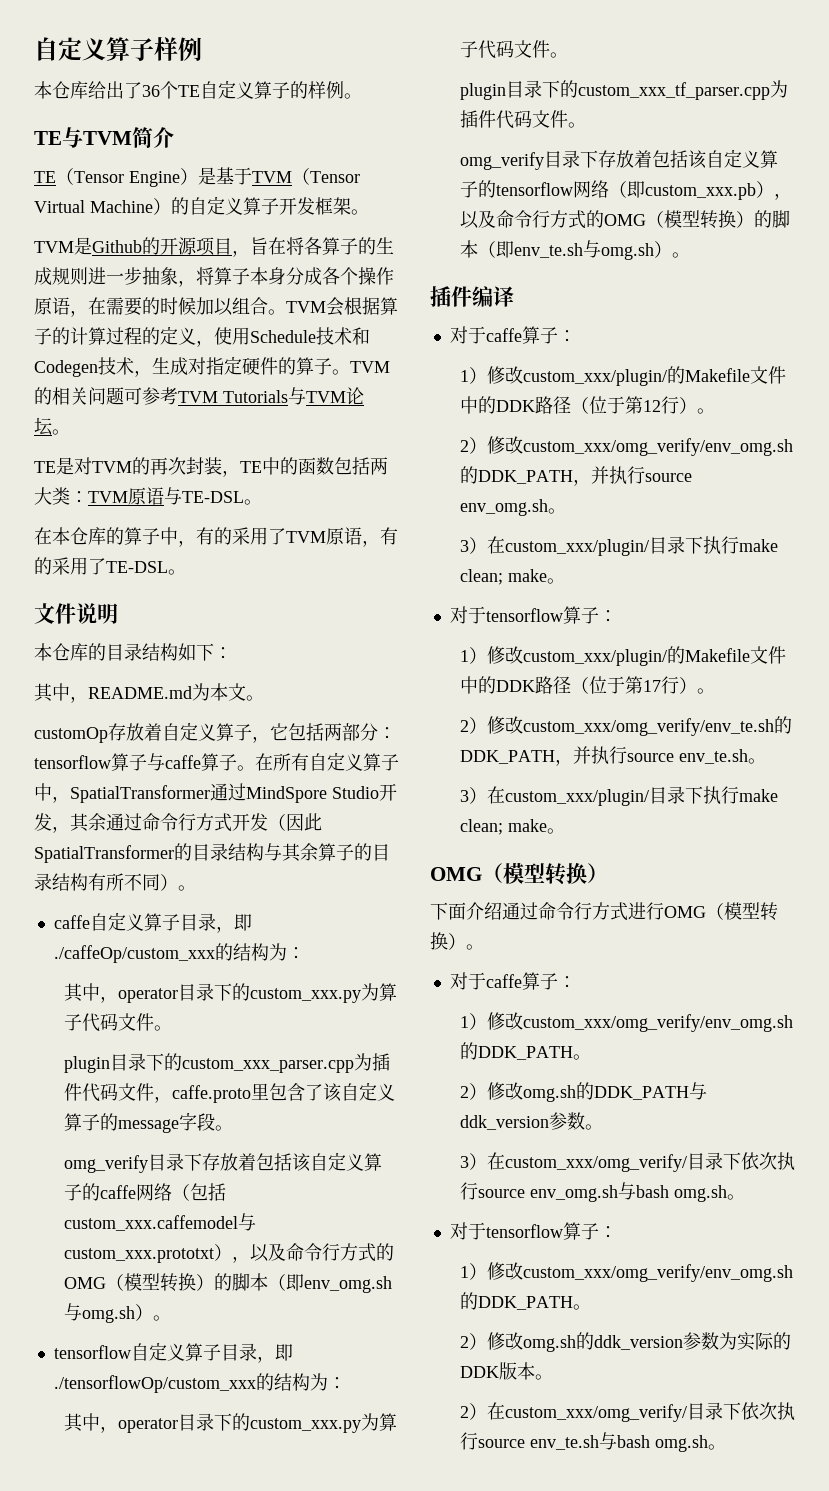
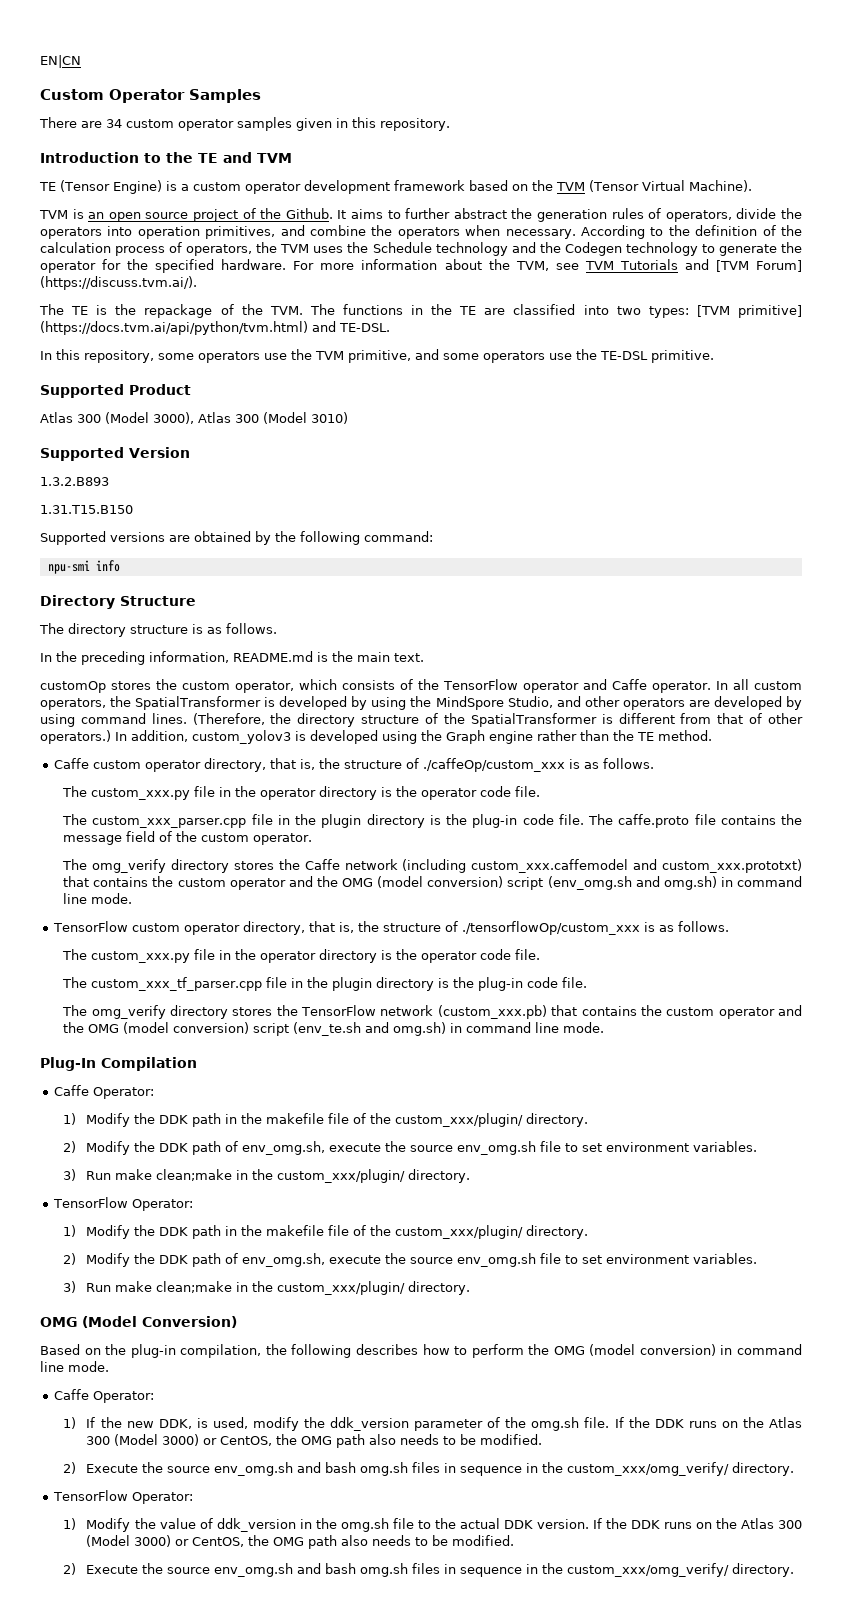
[34,37,202,61] [34,80,362,99] [34,127,174,148] [34,167,360,187] [34,196,369,215] [34,237,394,257] [34,267,394,287] [34,297,398,317] [34,326,370,347] [34,356,390,377] [34,387,364,405] [34,417,70,436] [34,457,388,477] [34,487,262,505] [34,527,398,547] [34,557,186,575] [34,603,118,624] [34,643,232,661] [34,683,264,703] [34,722,396,743] [34,752,399,771] [34,783,397,803] [34,813,322,833] [34,843,390,863] [34,873,196,891] [53,912,252,933] [53,943,305,963] [63,983,397,1003] [63,1013,172,1032] [63,1053,390,1073] [63,1082,395,1103] [63,1112,233,1133] [63,1152,382,1173] [63,1183,226,1201] [63,1213,256,1231] [63,1243,394,1263] [63,1273,392,1293] [63,1303,171,1323] [53,1342,293,1363] [53,1373,346,1393] [63,1413,397,1433] [459,40,568,59] [459,80,788,100] [459,110,586,129] [459,149,778,170] [459,180,792,200] [459,210,790,229] [459,240,690,260] [430,286,514,307] [449,326,576,344] [459,366,786,386] [459,396,715,414] [459,436,793,456] [459,466,692,486] [459,499,566,516] [459,536,778,556] [459,569,565,585] [449,606,617,624] [459,646,786,666] [459,676,715,694] [459,716,792,736] [459,746,766,766] [459,786,778,806] [459,819,565,835] [430,862,608,885] [430,902,778,921] [430,932,484,950] [449,972,576,990] [459,1012,793,1032] [459,1042,591,1060] [459,1082,707,1102] [459,1112,603,1130] [459,1152,795,1172] [459,1182,745,1202] [449,1222,617,1240] [459,1262,793,1282] [459,1292,591,1310] [459,1332,791,1352] [459,1362,553,1380] [459,1402,795,1422] [459,1432,726,1452] 自定义算子样例 // 本仓库给出了36个TE自定义算子的样例。 // TE与TVM简介 // TE（Tensor Engine）是基于TVM（Tensor Virtual Machine）的自定义算子开发框架。 // TVM是Github的开源项目，旨在将各算子的生成规则进一步抽象，将算子本身分成各个操作原语，在需要的时候加以组合。TVM会根据算子的计算过程的定义，使用Schedule技术和Codegen技术，生成对指定硬件的算子。TVM的相关问题可参考TVM Tutorials与TVM论坛。 // TE是对TVM的再次封装，TE中的函数包括两大类：TVM原语与TE-DSL。 // 在本仓库的算子中，有的采用了TVM原语，有的采用了TE-DSL。 // 文件说明 // 本仓库的目录结构如下： // 其中，README.md为本文。 // customOp存放着自定义算子，它包括两部分：tensorflow算子与caffe算子。在所有自定义算子中，SpatialTransformer通过MindSpore Studio开发，其余通过命令行方式开发（因此SpatialTransformer的目录结构与其余算子的目录结构有所不同）。 // caffe自定义算子目录，即./caffeOp/custom_xxx的结构为： // 其中，operator目录下的custom_xxx.py为算子代码文件。 // plugin目录下的custom_xxx_parser.cpp为插件代码文件，caffe.proto里包含了该自定义算子的message字段。 // omg_verify目录下存放着包括该自定义算子的caffe网络（包括custom_xxx.caffemodel与custom_xxx.prototxt），以及命令行方式的OMG（模型转换）的脚本（即env_omg.sh与omg.sh）。 // tensorflow自定义算子目录，即./tensorflowOp/custom_xxx的结构为： // 其中，operator目录下的custom_xxx.py为算子代码文件。 // plugin目录下的custom_xxx_tf_parser.cpp为插件代码文件。 // omg_verify目录下存放着包括该自定义算子的tensorflow网络（即custom_xxx.pb），以及命令行方式的OMG（模型转换）的脚本（即env_te.sh与omg.sh）。 // 插件编译 // 对于caffe算子： // 1）修改custom_xxx/plugin/的Makefile文件中的DDK路径（位于第12行）。 // 2）修改custom_xxx/omg_verify/env_omg.sh的DDK_PATH，并执行source env_omg.sh。 // 3）在custom_xxx/plugin/目录下执行make clean; make。 // 对于tensorflow算子： // 1）修改custom_xxx/plugin/的Makefile文件中的DDK路径（位于第17行）。 // 2）修改custom_xxx/omg_verify/env_te.sh的DDK_PATH，并执行source env_te.sh。 // 3）在custom_xxx/plugin/目录下执行make clean; make。 // OMG（模型转换） // 下面介绍通过命令行方式进行OMG（模型转换）。 // 对于caffe算子： // 1）修改custom_xxx/omg_verify/env_omg.sh的DDK_PATH。 // 2）修改omg.sh的DDK_PATH与ddk_version参数。 // 3）在custom_xxx/omg_verify/目录下依次执行source env_omg.sh与bash omg.sh。 // 对于tensorflow算子： // 1）修改custom_xxx/omg_verify/env_omg.sh的DDK_PATH。 // 2）修改omg.sh的ddk_version参数为实际的DDK版本。 // 2）在custom_xxx/omg_verify/目录下依次执行source env_te.sh与bash omg.sh。 -> [40,55,81,68] [40,89,261,103] [39,117,450,131] [40,152,292,163] [39,180,752,194] [39,208,803,222] [40,225,802,239] [40,242,802,256] [40,259,802,273] [40,276,197,290] [39,304,802,318] [40,321,390,335] [40,349,714,363] [40,384,191,398] [40,412,348,424] [40,447,190,461] [40,477,109,486] [40,505,133,514] [40,531,433,545] [47,560,120,574] [40,595,196,609] [39,623,277,637] [40,651,424,665] [40,679,802,693] [40,696,803,710] [40,713,803,727] [40,730,712,744] [54,758,655,772] [62,786,541,800] [62,814,803,828] [63,831,313,845] [62,859,802,873] [63,876,802,890] [63,893,133,904] [53,921,730,935] [62,949,541,963] [62,977,588,991] [62,1005,802,1019] [63,1022,605,1036] [40,1057,197,1071] [54,1085,155,1099] [63,1113,589,1127] [63,1141,758,1155] [63,1169,471,1183] [53,1197,194,1211] [63,1225,589,1239] [63,1253,758,1267] [63,1281,471,1295] [40,1316,237,1328] [40,1344,802,1358] [40,1361,109,1372] [54,1389,155,1403] [63,1417,803,1431] [86,1434,543,1448] [63,1462,795,1476] [53,1490,194,1504] [63,1518,803,1532] [86,1535,515,1549] [63,1563,795,1577] EN|CN // Custom Operator Samples // There are 34 custom operator samples given in this repository. // Introduction to the TE and TVM // TE (Tensor Engine) is a custom operator development framework based on the TVM (Tensor Virtual Machine). // TVM is an open source project of the Github. It aims to further abstract the generation rules of operators, divide the operators into operation primitives, and combine the operators when necessary. According to the definition of the calculation process of operators, the TVM uses the Schedule technology and the Codegen technology to generate the operator for the specified hardware. For more information about the TVM, see TVM Tutorials and [TVM Forum] (https://discuss.tvm.ai/). // The TE is the repackage of the TVM. The functions in the TE are classified into two types: [TVM primitive] (https://docs.tvm.ai/api/python/tvm.html) and TE-DSL. // In this repository, some operators use the TVM primitive, and some operators use the TE-DSL primitive. // Supported Product // Atlas 300 (Model 3000), Atlas 300 (Model 3010) // Supported Version // 1.3.2.B893 // 1.31.T15.B150 // Supported versions are obtained by the following command: // npu-smi info // Directory Structure // The directory structure is as follows. // In the preceding information, README.md is the main text. // customOp stores the custom operator, which consists of the TensorFlow operator and Caffe operator. In all custom operators, the SpatialTransformer is developed by using the MindSpore Studio, and other operators are developed by using command lines. (Therefore, the directory structure of the SpatialTransformer is different from that of other operators.) In addition, custom_yolov3 is developed using the Graph engine rather than the TE method. // Caffe custom operator directory, that is, the structure of ./caffeOp/custom_xxx is as follows. // The custom_xxx.py file in the operator directory is the operator code file. // The custom_xxx_parser.cpp file in the plugin directory is the plug-in code file. The caffe.proto file contains the message field of the custom operator. // The omg_verify directory stores the Caffe network (including custom_xxx.caffemodel and custom_xxx.prototxt) that contains the custom operator and the OMG (model conversion) script (env_omg.sh and omg.sh) in command line mode. // TensorFlow custom operator directory, that is, the structure of ./tensorflowOp/custom_xxx is as follows. // The custom_xxx.py file in the operator directory is the operator code file. // The custom_xxx_tf_parser.cpp file in the plugin directory is the plug-in code file. // The omg_verify directory stores the TensorFlow network (custom_xxx.pb) that contains the custom operator and the OMG (model conversion) script (env_te.sh and omg.sh) in command line mode. // Plug-In Compilation // Caffe Operator: // 1) Modify the DDK path in the makefile file of the custom_xxx/plugin/ directory. // 2) Modify the DDK path of env_omg.sh, execute the source env_omg.sh file to set environment variables. // 3) Run make clean;make in the custom_xxx/plugin/ directory. // TensorFlow Operator: // 1) Modify the DDK path in the makefile file of the custom_xxx/plugin/ directory. // 2) Modify the DDK path of env_omg.sh, execute the source env_omg.sh file to set environment variables. // 3) Run make clean;make in the custom_xxx/plugin/ directory. // OMG (Model Conversion) // Based on the plug-in compilation, the following describes how to perform the OMG (model conversion) in command line mode. // Caffe Operator: // 1) If the new DDK, is used, modify the ddk_version parameter of the omg.sh file. If the DDK runs on the Atlas 300 (Model 3000) or CentOS, the OMG path also needs to be modified. // 2) Execute the source env_omg.sh and bash omg.sh files in sequence in the custom_xxx/omg_verify/ directory. // TensorFlow Operator: // 1) Modify the value of ddk_version in the omg.sh file to the actual DDK version. If the DDK runs on the Atlas 300 (Model 3000) or CentOS, the OMG path also needs to be modified. // 2) Execute the source env_omg.sh and bash omg.sh files in sequence in the custom_xxx/omg_verify/ directory.

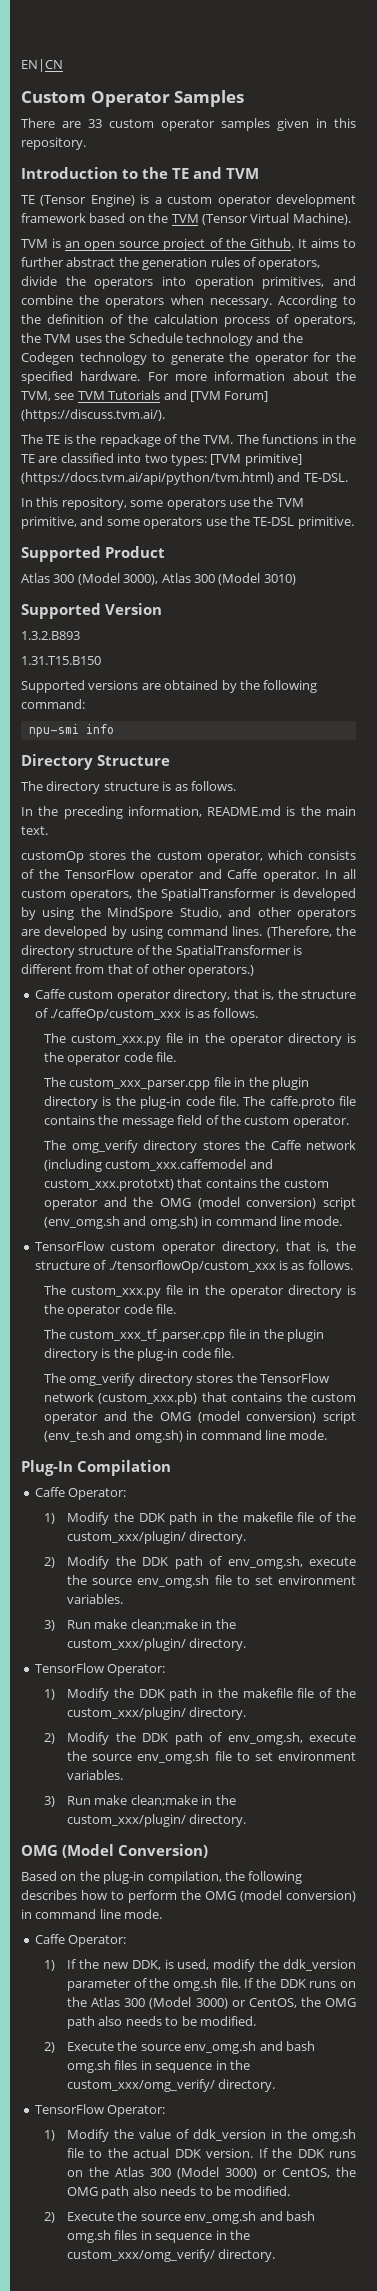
[106,119,122,128] 34 -> [88,119,102,128] 33
[115,730,712,744] In addition, custom_yolov3 is developed using the Graph engine rather than the TE method. -> (254, 971) none

